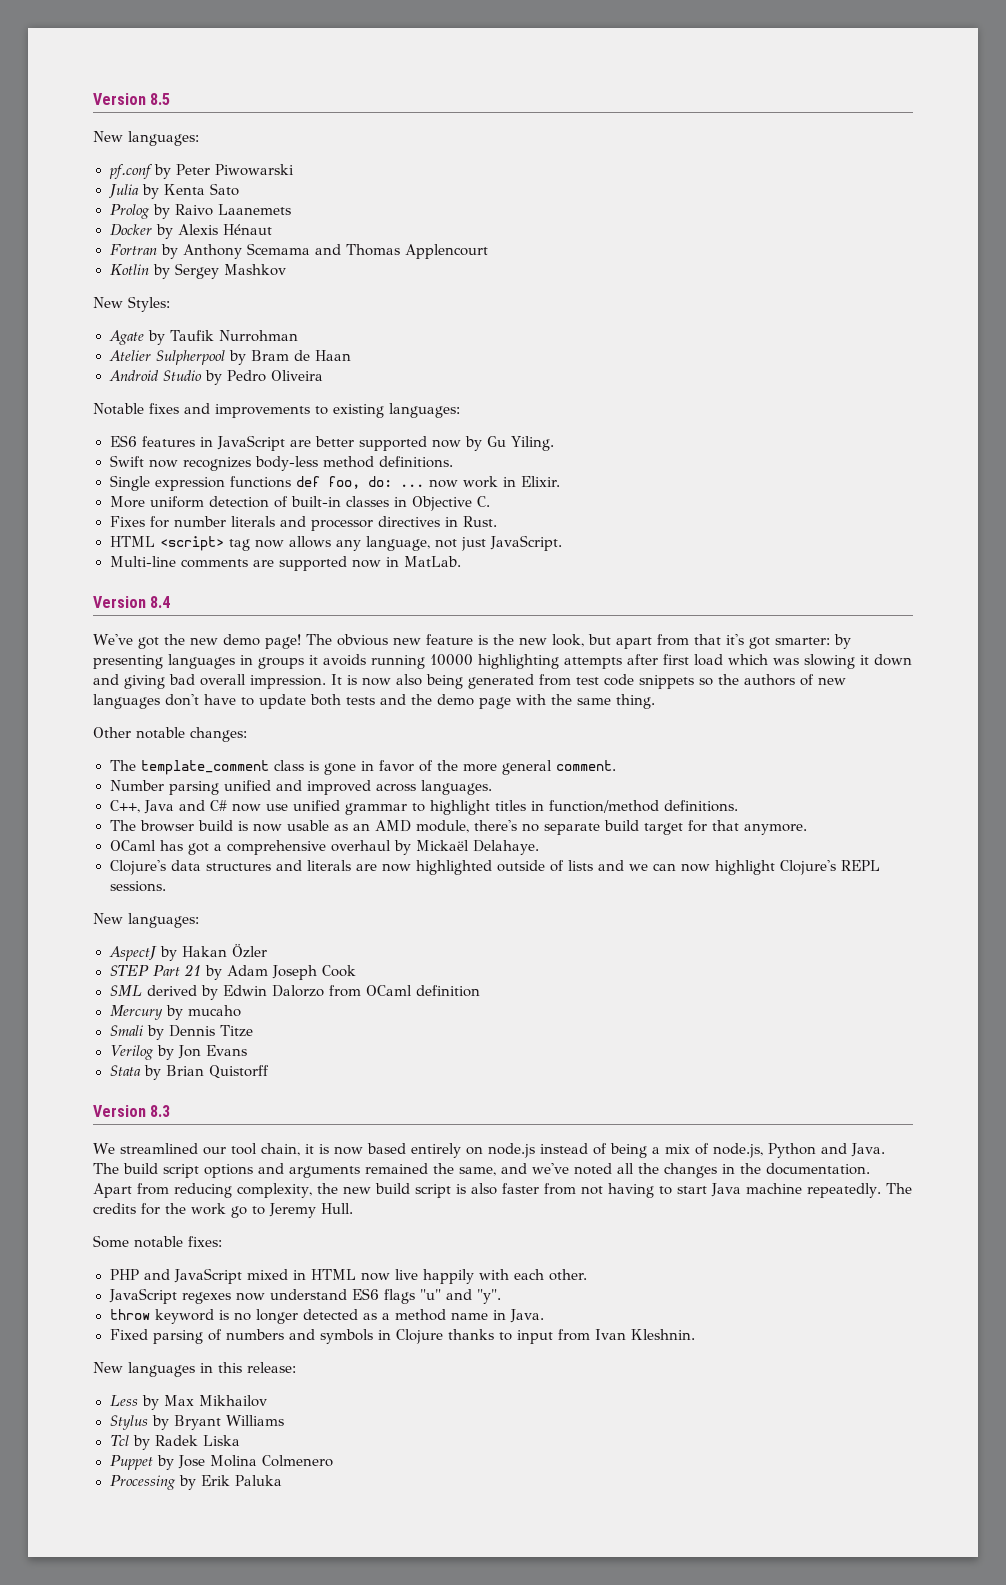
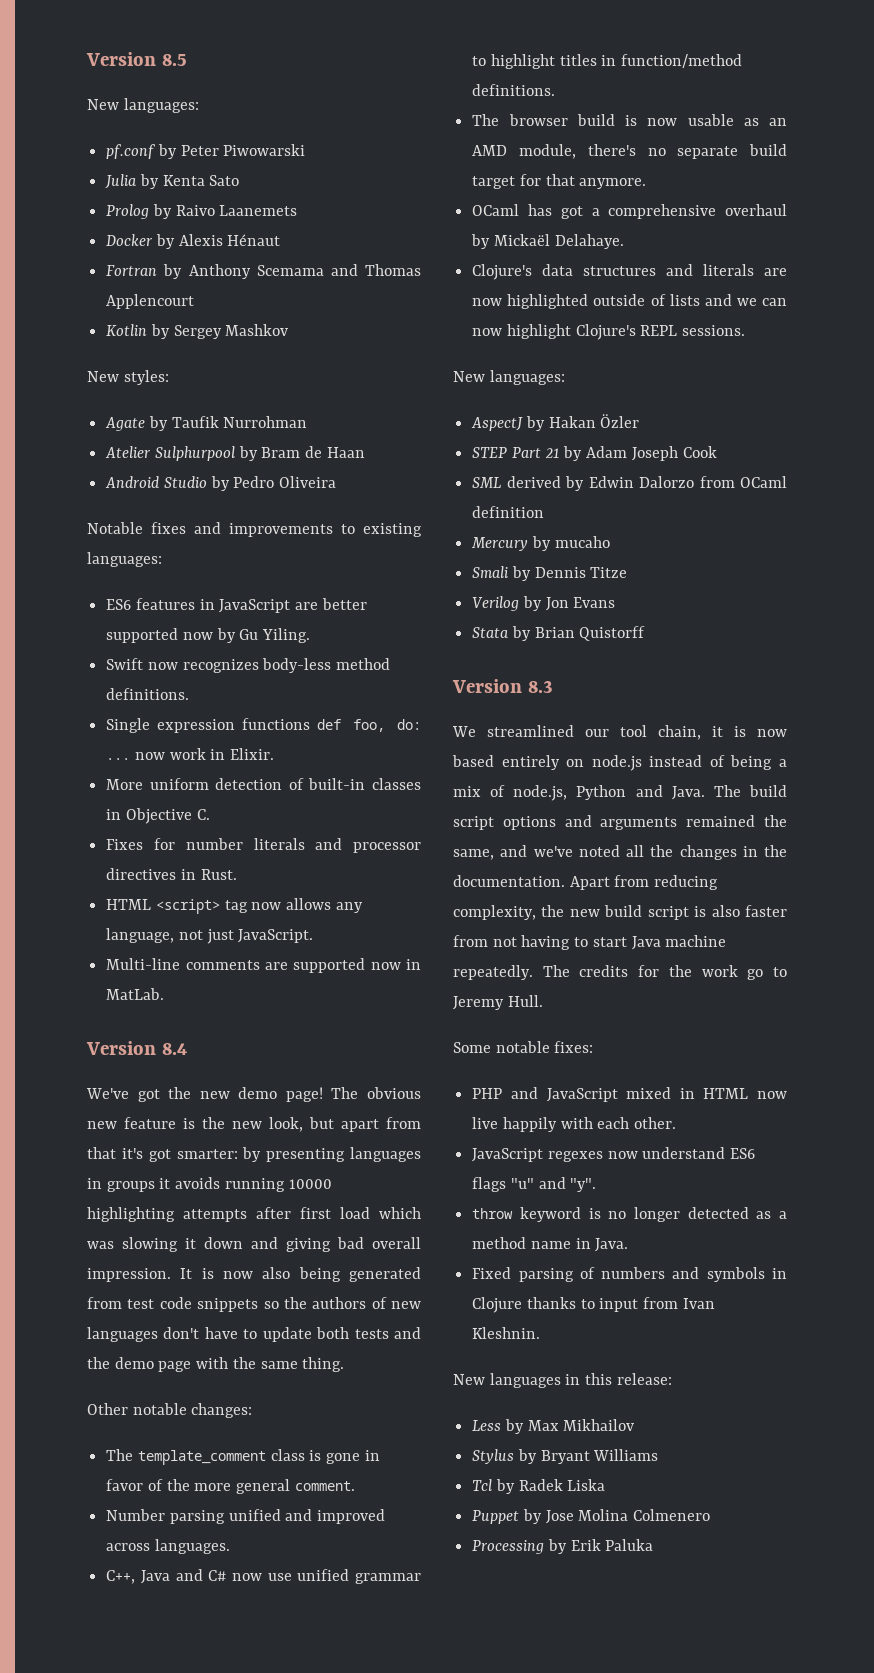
[128,296,170,312] Styles: -> [123,370,169,385] styles:
[155,350,225,365] Sulpherpool -> [154,446,235,461] Sulphurpool

